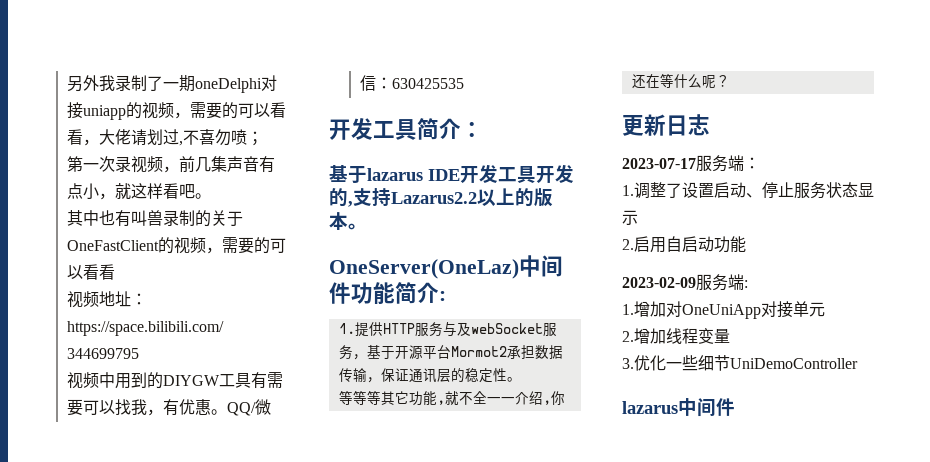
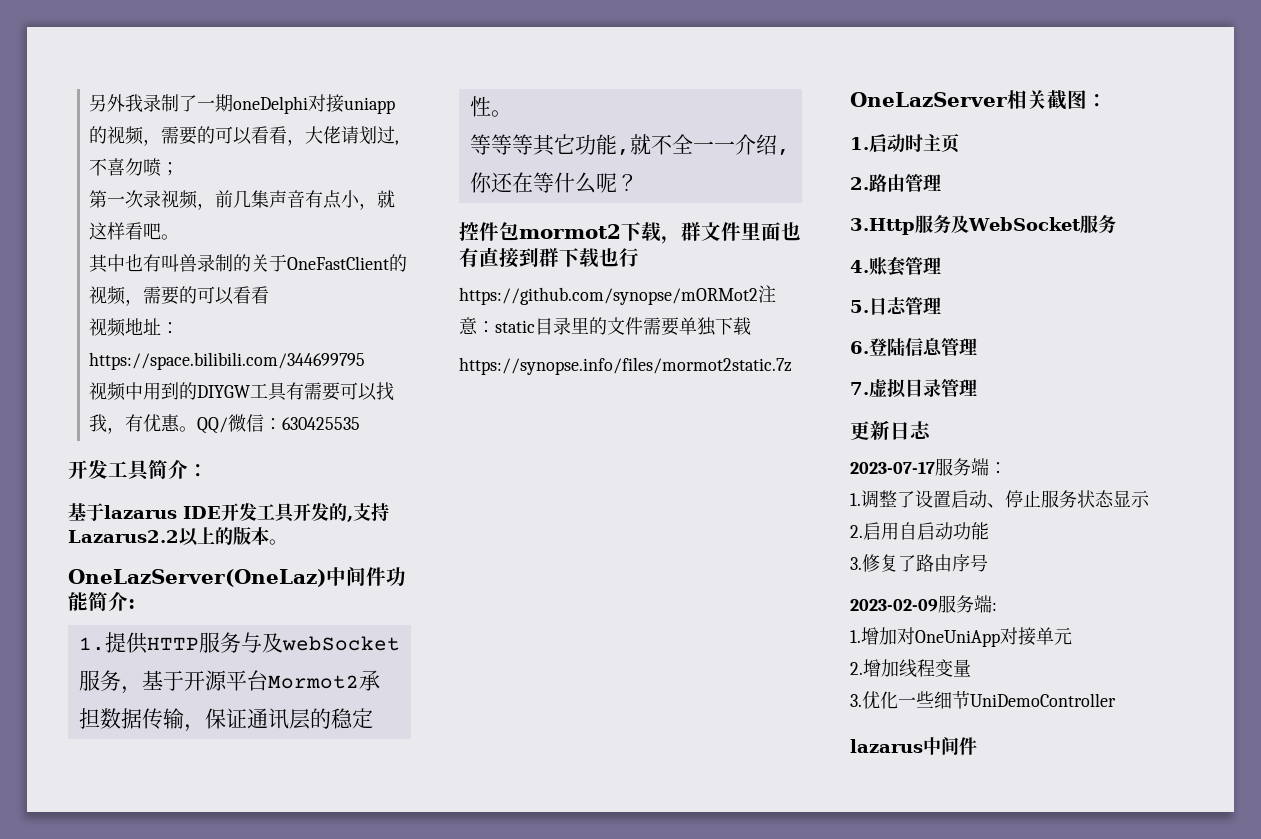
[329,259,519,279] OneServer(OneLaz) -> [68,569,326,587] OneLazServer(OneLaz)
(730, 81) none -> [459,222,801,244] [459,247,639,268] [459,285,776,305] [459,317,751,336] [459,357,792,375] [850,90,1107,110] [850,133,959,153] [850,174,941,192] [850,215,1116,235] [850,256,941,276] [850,297,941,315] [850,338,977,356] [850,379,977,398] // 控件包mormot2下载，群文件里面也有直接到群下载也行 // https://github.com/synopse/mORMot2注意：static目录里的文件需要单独下载 // https://synopse.info/files/mormot2static.7z // OneLazServer相关截图： // 1.启动时主页 // 2.路由管理 // 3.Http服务及WebSocket服务 // 4.账套管理 // 5.日志管理 // 6.登陆信息管理 // 7.虚拟目录管理
(746, 244) none -> [850,554,988,572] // 3.修复了路由序号

